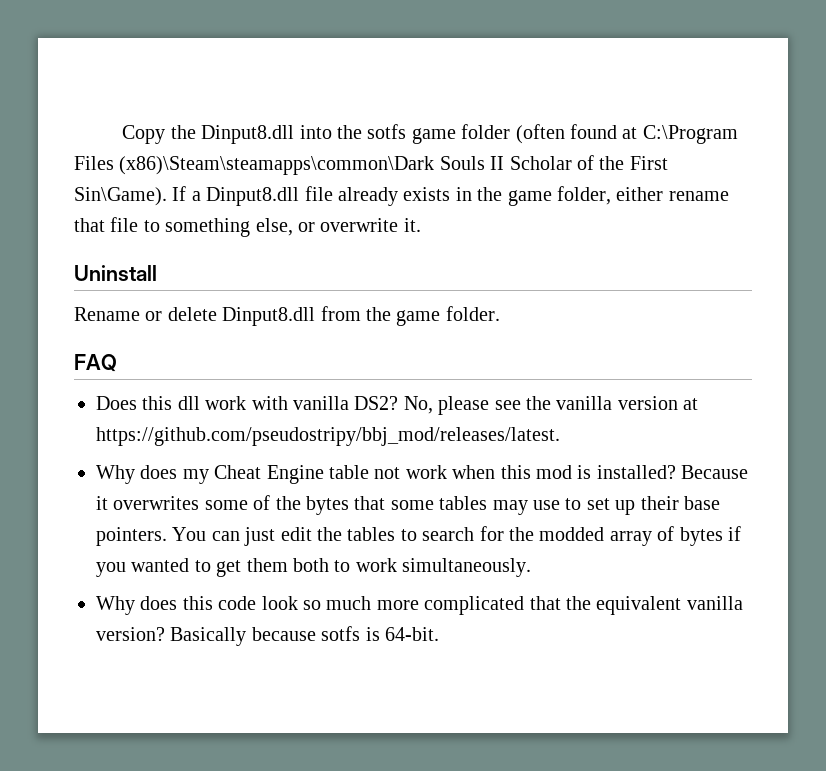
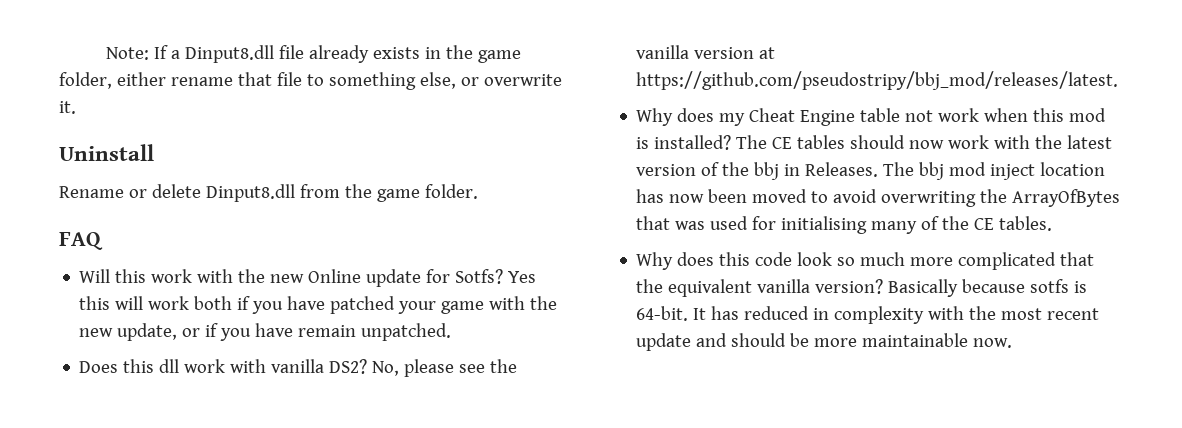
[122,124,738,144] [74,155,668,175] [74,187,167,206] Copy the Dinput8.dll into the sotfs game folder (often found at C:\Program Files (x86)\Steam\steamapps\common\Dark Souls II Scholar of the First Sin\Game). -> [106,47,150,60] Note:
(117, 363) none -> [79,269,537,287] [79,296,558,314] [79,323,452,341] // Will this work with the new Online update for Sotfs? Yes this will work both if you have patched your game with the new update, or if you have remain unpatched.
[681,465,749,479] [96,495,720,515] [96,526,741,546] [96,558,532,577] Because it overwrites some of the bytes that some tables may use to set up their base pointers. You can just edit the tables to search for the modded array of bytes if you wanted to get them both to work simultaneously. -> [736,135,1113,149] [636,162,1106,180] [636,189,1121,207] [636,216,1053,234] The CE tables should now work with the latest version of the bbj in Releases. The bbj mod inject location has now been moved to avoid overwriting the ArrayOfBytes that was used for initialising many of the CE tables.
(439, 634) none -> [693,306,1100,324] [636,333,1013,351] It has reduced in complexity with the most recent update and should be more maintainable now.

